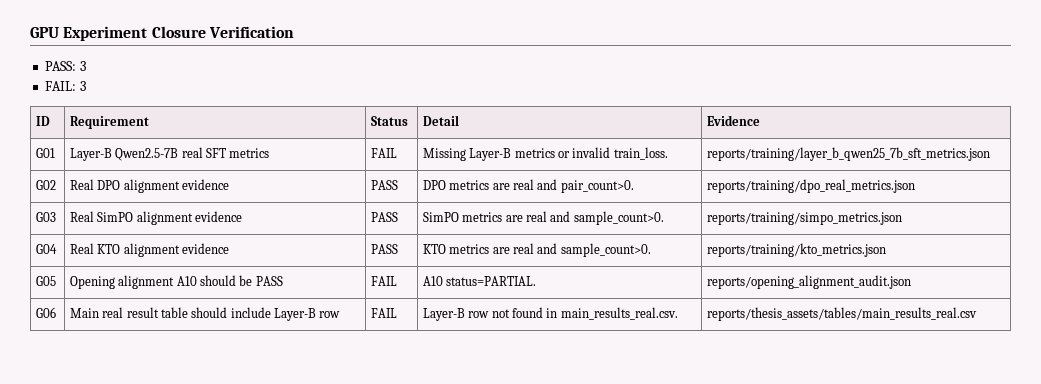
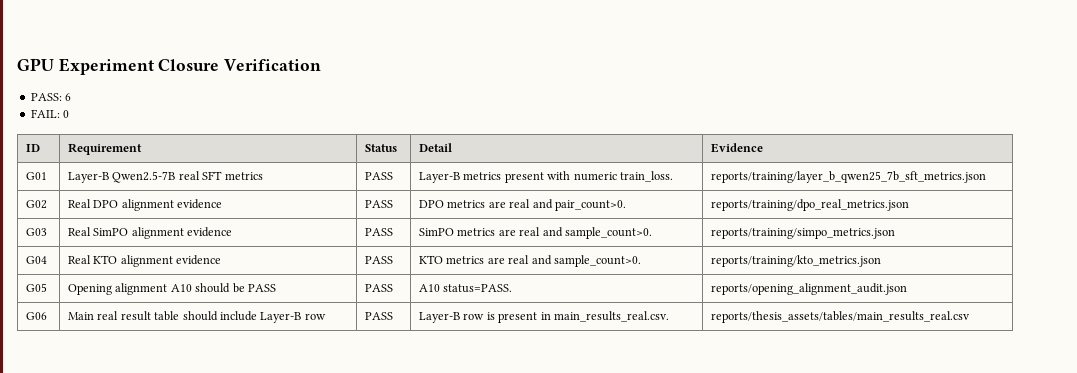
[80,61,87,71] 3 -> [65,93,72,101] 6
[80,81,87,91] 3 -> [63,110,70,118] 0
[370,148,397,158] [422,147,611,161] FAIL | Missing Layer-B metrics or invalid -> [365,172,394,180] [419,171,617,183] PASS | Layer-B metrics present with numeric
[370,276,397,286] [422,276,537,286] FAIL | A10 status=PARTIAL. -> [365,284,394,292] [419,284,513,293] PASS | A10 status=PASS.
[370,308,397,318] [422,307,543,321] FAIL | Layer-B row not found -> [365,312,394,320] [419,312,538,323] PASS | Layer-B row is present

